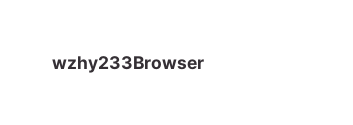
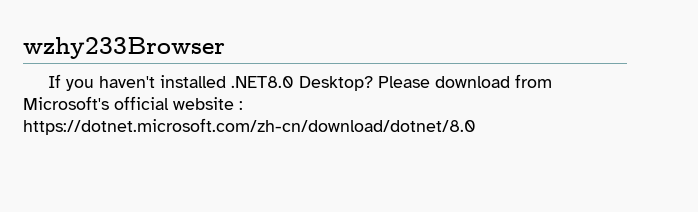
(204, 64) none -> [48,74,553,91] [23,96,243,110] [23,118,476,135] // If you haven't installed .NET8.0 Desktop? Please download from Microsoft's official website : https://dotnet.microsoft.com/zh-cn/download/dotnet/8.0

